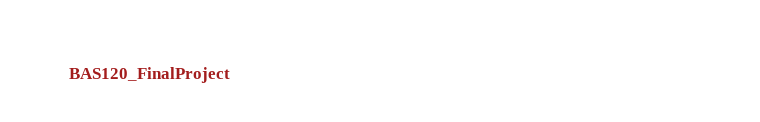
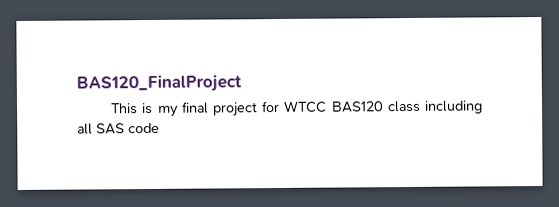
(230, 75) none -> [110,100,483,117] [77,122,160,135] // This is my final project for WTCC BAS120 class including all SAS code

